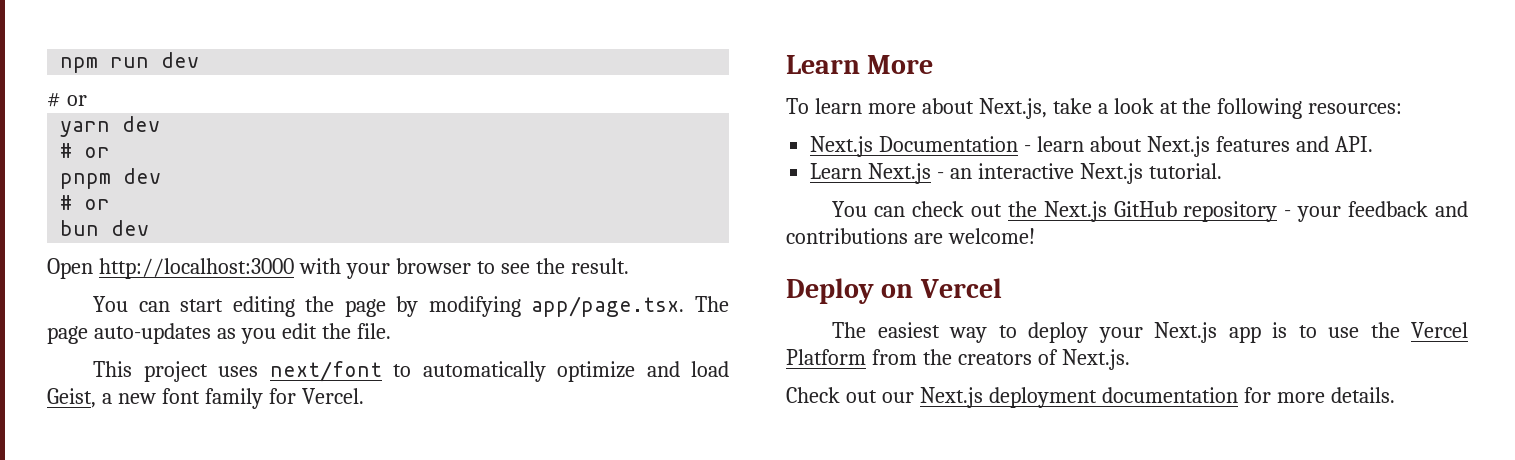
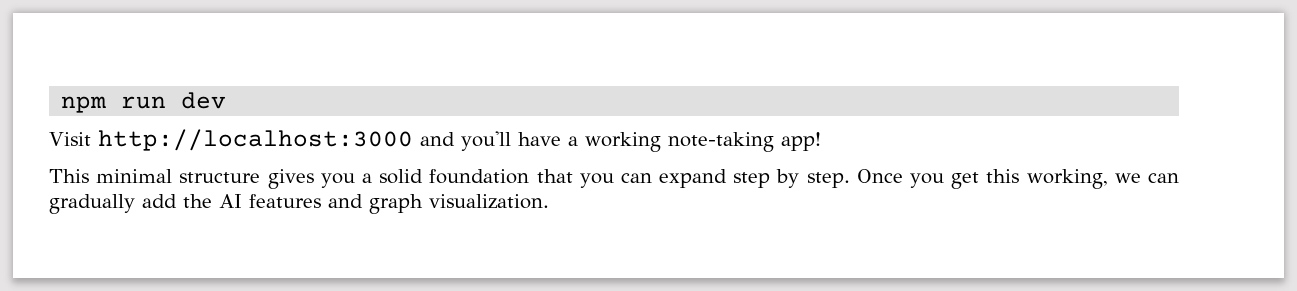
[47,92,87,107] [60,116,161,137] [60,143,111,158] [60,168,162,189] [60,195,111,210] [60,220,150,236] [47,258,629,279] [93,296,729,317] [47,323,391,344] [93,361,729,382] [47,388,364,409] [786,55,934,74] [786,98,1403,119] [810,136,1373,157] [810,163,1222,184] [832,201,1468,222] [786,228,1035,244] [786,278,1002,304] [832,322,1468,343] [786,349,1130,370] [786,387,1395,408] # or // yarn dev // # or // pnpm dev // # or // bun dev // Open http://localhost:3000 with your browser to see the result. // You can start editing the page by modifying app/page.tsx. The page auto-updates as you edit the file. // This project uses next/font to automatically optimize and load Geist, a new font family for Vercel. // Learn More // To learn more about Next.js, take a look at the following resources: // Next.js Documentation - learn about Next.js features and API. // Learn Next.js - an interactive Next.js tutorial. // You can check out the Next.js GitHub repository - your feedback and contributions are welcome! // Deploy on Vercel // The easiest way to deploy your Next.js app is to use the Vercel Platform from the creators of Next.js. // Check out our Next.js deployment documentation for more details. -> [49,129,821,152] [49,169,1179,189] [49,194,549,214] Visit http://localhost:3000 and you'll have a working note-taking app! // This minimal structure gives you a solid foundation that you can expand step by step. Once you get this working, we can gradually add the AI features and graph visualization.

